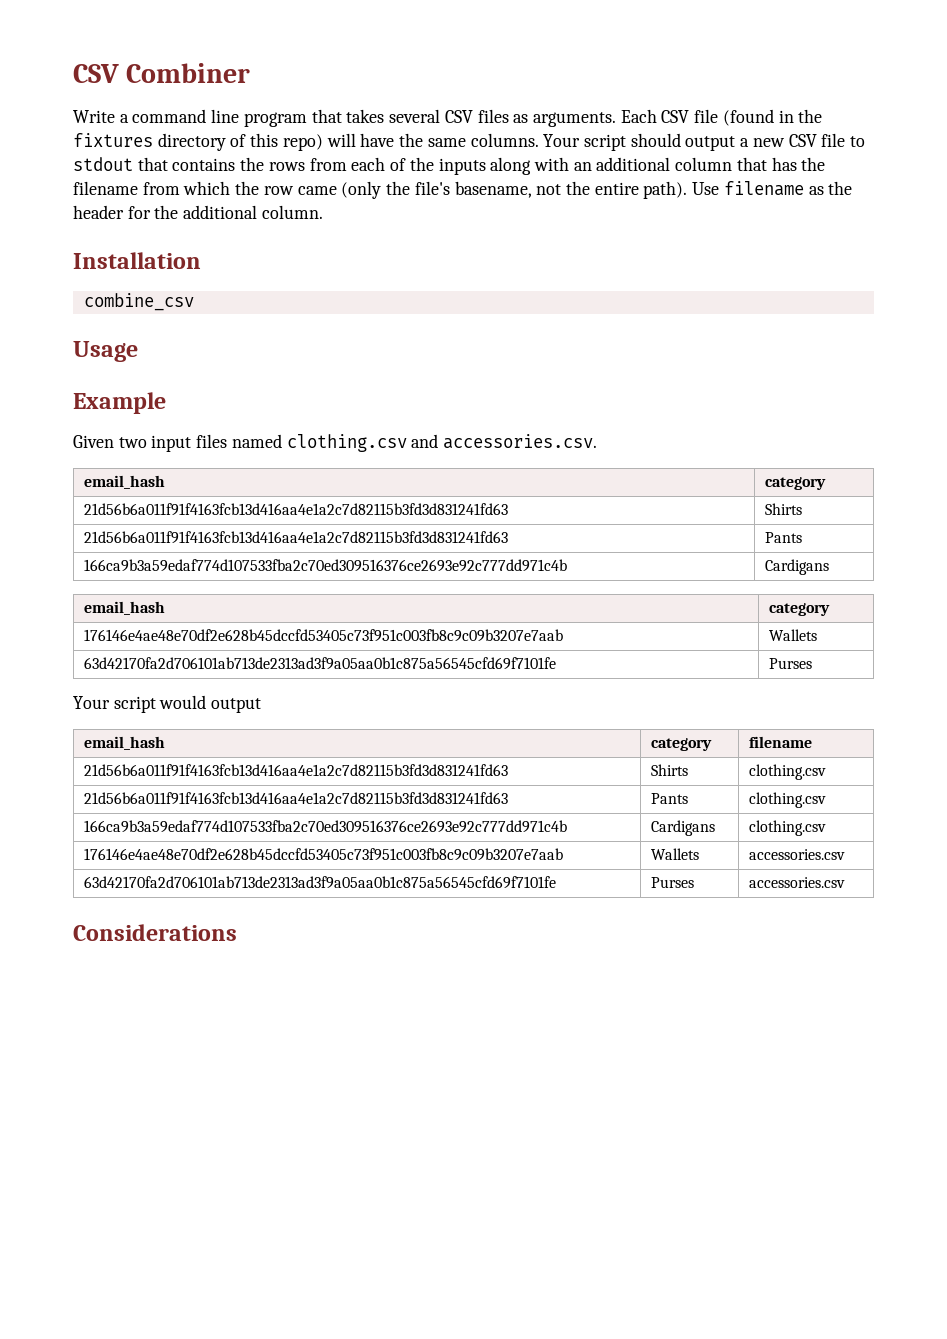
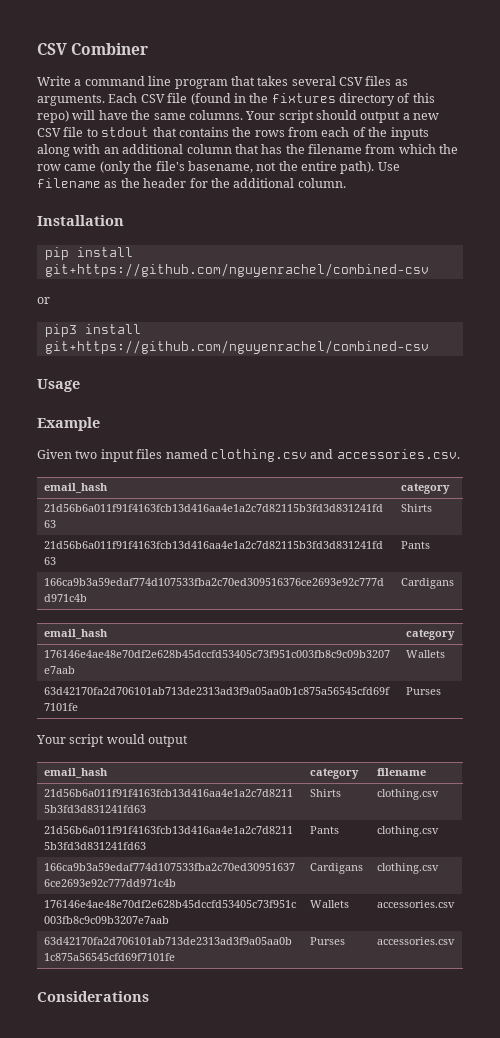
[83,293,194,311] combine_csv -> [44,247,133,260] [44,263,429,277] [37,297,50,304] [44,324,141,337] [44,340,429,354] pip install git+https://github.com/nguyenrachel/combined-csv // or // pip3 install git+https://github.com/nguyenrachel/combined-csv

